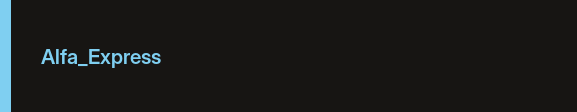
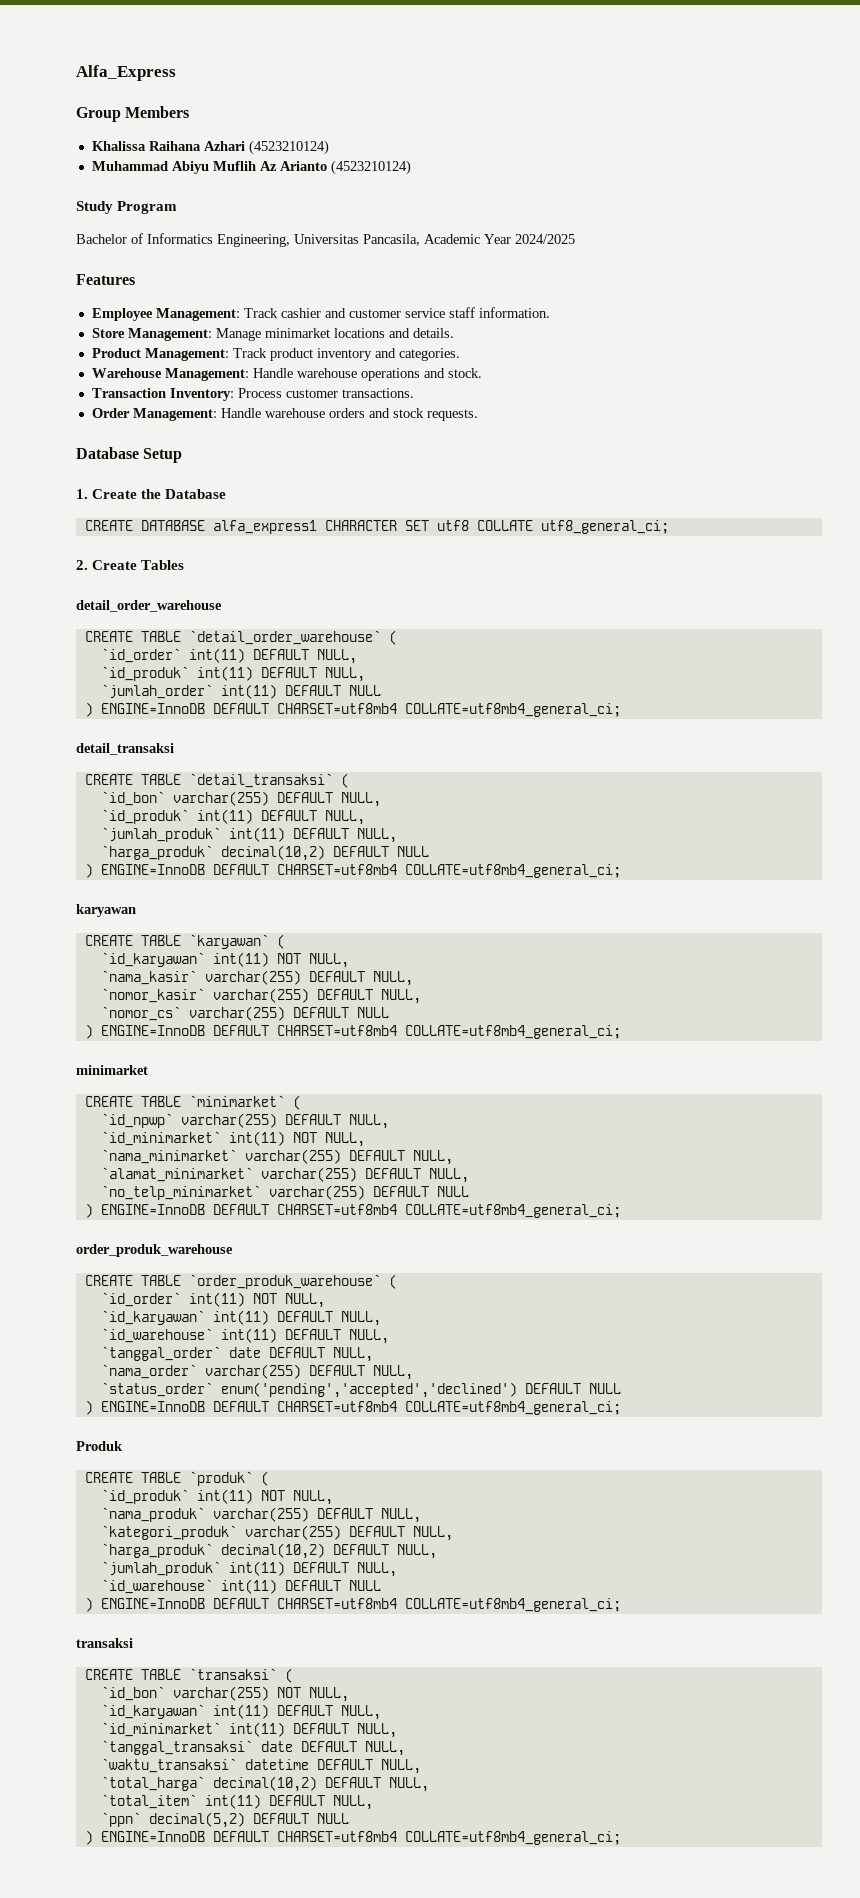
(161, 58) none -> [76,106,190,122] [91,140,329,155] [91,160,411,175] [76,201,178,214] [76,233,575,247] [76,274,135,285] [91,307,550,321] [91,328,454,341] [91,348,460,361] [91,368,482,381] [91,388,414,401] [91,408,478,421] [76,447,183,463] [76,489,227,499] [84,520,669,534] [76,560,185,570] [76,600,222,612] [84,630,397,645] [100,648,357,664] [100,666,365,682] [100,684,381,699] [84,702,621,717] [76,743,174,755] [84,773,349,788] [100,791,381,807] [100,809,365,825] [100,827,397,843] [100,845,429,861] [84,863,621,878] [76,904,136,917] [84,934,285,949] [100,952,349,968] [100,970,413,986] [100,988,421,1004] [100,1006,389,1021] [84,1024,621,1039] [76,1065,148,1075] [84,1095,301,1110] [100,1113,389,1129] [100,1131,365,1147] [100,1149,453,1165] [100,1167,469,1183] [100,1185,469,1200] [84,1203,621,1218] [76,1244,233,1257] [84,1274,397,1289] [100,1292,325,1308] [100,1310,381,1326] [100,1328,389,1344] [100,1346,373,1362] [100,1364,413,1380] [100,1382,621,1398] [84,1400,621,1415] [76,1441,123,1451] [84,1471,269,1486] [100,1489,333,1505] [100,1507,421,1523] [100,1525,453,1541] [100,1543,437,1559] [100,1561,397,1577] [100,1579,381,1594] [84,1597,621,1612] [76,1638,133,1648] [84,1668,293,1683] [100,1686,349,1702] [100,1704,381,1720] [100,1722,397,1738] [100,1740,405,1756] [100,1758,421,1774] [100,1776,429,1792] [100,1794,373,1810] [100,1812,349,1828] [84,1830,621,1845] // Group Members // Khalissa Raihana Azhari (4523210124) // Muhammad Abiyu Muflih Az Arianto (4523210124) // Study Program // Bachelor of Informatics Engineering, Universitas Pancasila, Academic Year 2024/2025 // Features // Employee Management: Track cashier and customer service staff information. // Store Management: Manage minimarket locations and details. // Product Management: Track product inventory and categories. // Warehouse Management: Handle warehouse operations and stock. // Transaction Inventory: Process customer transactions. // Order Management: Handle warehouse orders and stock requests. // Database Setup // 1. Create the Database // CREATE DATABASE alfa_express1 CHARACTER SET utf8 COLLATE utf8_general_ci; // 2. Create Tables // detail_order_warehouse // CREATE TABLE `detail_order_warehouse` ( // `id_order` int(11) DEFAULT NULL, // `id_produk` int(11) DEFAULT NULL, // `jumlah_order` int(11) DEFAULT NULL // ) ENGINE=InnoDB DEFAULT CHARSET=utf8mb4 COLLATE=utf8mb4_general_ci; // detail_transaksi // CREATE TABLE `detail_transaksi` ( // `id_bon` varchar(255) DEFAULT NULL, // `id_produk` int(11) DEFAULT NULL, // `jumlah_produk` int(11) DEFAULT NULL, // `harga_produk` decimal(10,2) DEFAULT NULL // ) ENGINE=InnoDB DEFAULT CHARSET=utf8mb4 COLLATE=utf8mb4_general_ci; // karyawan // CREATE TABLE `karyawan` ( // `id_karyawan` int(11) NOT NULL, // `nama_kasir` varchar(255) DEFAULT NULL, // `nomor_kasir` varchar(255) DEFAULT NULL, // `nomor_cs` varchar(255) DEFAULT NULL // ) ENGINE=InnoDB DEFAULT CHARSET=utf8mb4 COLLATE=utf8mb4_general_ci; // minimarket // CREATE TABLE `minimarket` ( // `id_npwp` varchar(255) DEFAULT NULL, // `id_minimarket` int(11) NOT NULL, // `nama_minimarket` varchar(255) DEFAULT NULL, // `alamat_minimarket` varchar(255) DEFAULT NULL, // `no_telp_minimarket` varchar(255) DEFAULT NULL // ) ENGINE=InnoDB DEFAULT CHARSET=utf8mb4 COLLATE=utf8mb4_general_ci; // order_produk_warehouse // CREATE TABLE `order_produk_warehouse` ( // `id_order` int(11) NOT NULL, // `id_karyawan` int(11) DEFAULT NULL, // `id_warehouse` int(11) DEFAULT NULL, // `tanggal_order` date DEFAULT NULL, // `nama_order` varchar(255) DEFAULT NULL, // `status_order` enum('pending','accepted','declined') DEFAULT NULL // ) ENGINE=InnoDB DEFAULT CHARSET=utf8mb4 COLLATE=utf8mb4_general_ci; // Produk // CREATE TABLE `produk` ( // `id_produk` int(11) NOT NULL, // `nama_produk` varchar(255) DEFAULT NULL, // `kategori_produk` varchar(255) DEFAULT NULL, // `harga_produk` decimal(10,2) DEFAULT NULL, // `jumlah_produk` int(11) DEFAULT NULL, // `id_warehouse` int(11) DEFAULT NULL // ) ENGINE=InnoDB DEFAULT CHARSET=utf8mb4 COLLATE=utf8mb4_general_ci; // transaksi // CREATE TABLE `transaksi` ( // `id_bon` varchar(255) NOT NULL, // `id_karyawan` int(11) DEFAULT NULL, // `id_minimarket` int(11) DEFAULT NULL, // `tanggal_transaksi` date DEFAULT NULL, // `waktu_transaksi` datetime DEFAULT NULL, // `total_harga` decimal(10,2) DEFAULT NULL, // `total_item` int(11) DEFAULT NULL, // `ppn` decimal(5,2) DEFAULT NULL // ) ENGINE=InnoDB DEFAULT CHARSET=utf8mb4 COLLATE=utf8mb4_general_ci;

